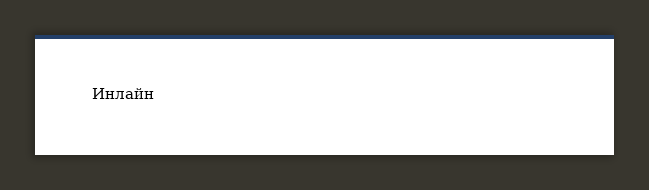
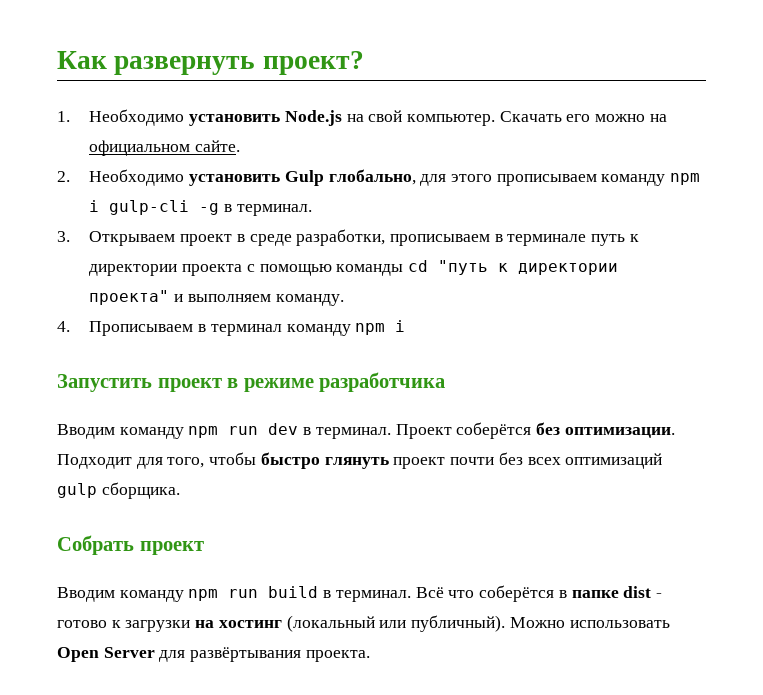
[92,88,154,99] Инлайн -> [57,51,364,75] [57,109,667,126] [89,140,241,156] [57,169,701,186] [89,200,312,216] [57,229,639,246] [89,260,618,276] [89,290,344,306] [57,320,406,336] [57,372,446,392] [57,422,675,439] [57,452,663,469] [57,482,180,499] [57,535,204,555] [57,585,662,602] [57,615,670,632] [57,647,370,662] Как развернуть проект? // 1. Необходимо установить Node.js на свой компьютер. Скачать его можно на официальном сайте. // 2. Необходимо установить Gulp глобально, для этого прописываем команду npm i gulp-cli -g в терминал. // 3. Открываем проект в среде разработки, прописываем в терминале путь к директории проекта с помощью команды cd "путь к директории проекта" и выполняем команду. // 4. Прописываем в терминал команду npm i // Запустить проект в режиме разработчика // Вводим команду npm run dev в терминал. Проект соберётся без оптимизации. Подходит для того, чтобы быстро глянуть проект почти без всех оптимизаций gulp сборщика. // Собрать проект // Вводим команду npm run build в терминал. Всё что соберётся в папке dist - готово к загрузки на хостинг (локальный или публичный). Можно использовать Open Server для развёртывания проекта.

